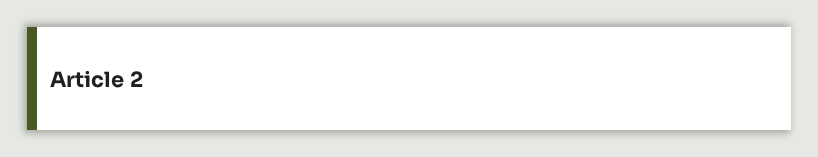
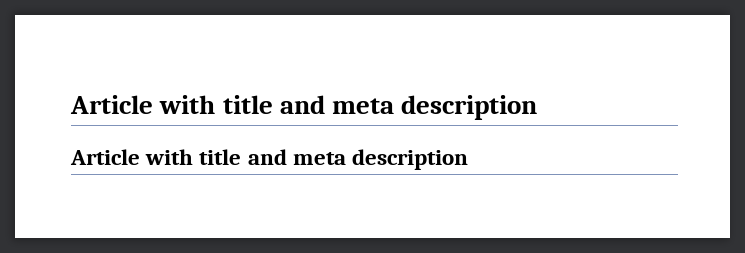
[50,70,143,88] Article 2 -> [70,95,538,120] [70,149,469,170] Article with title and meta description // Article with title and meta description

